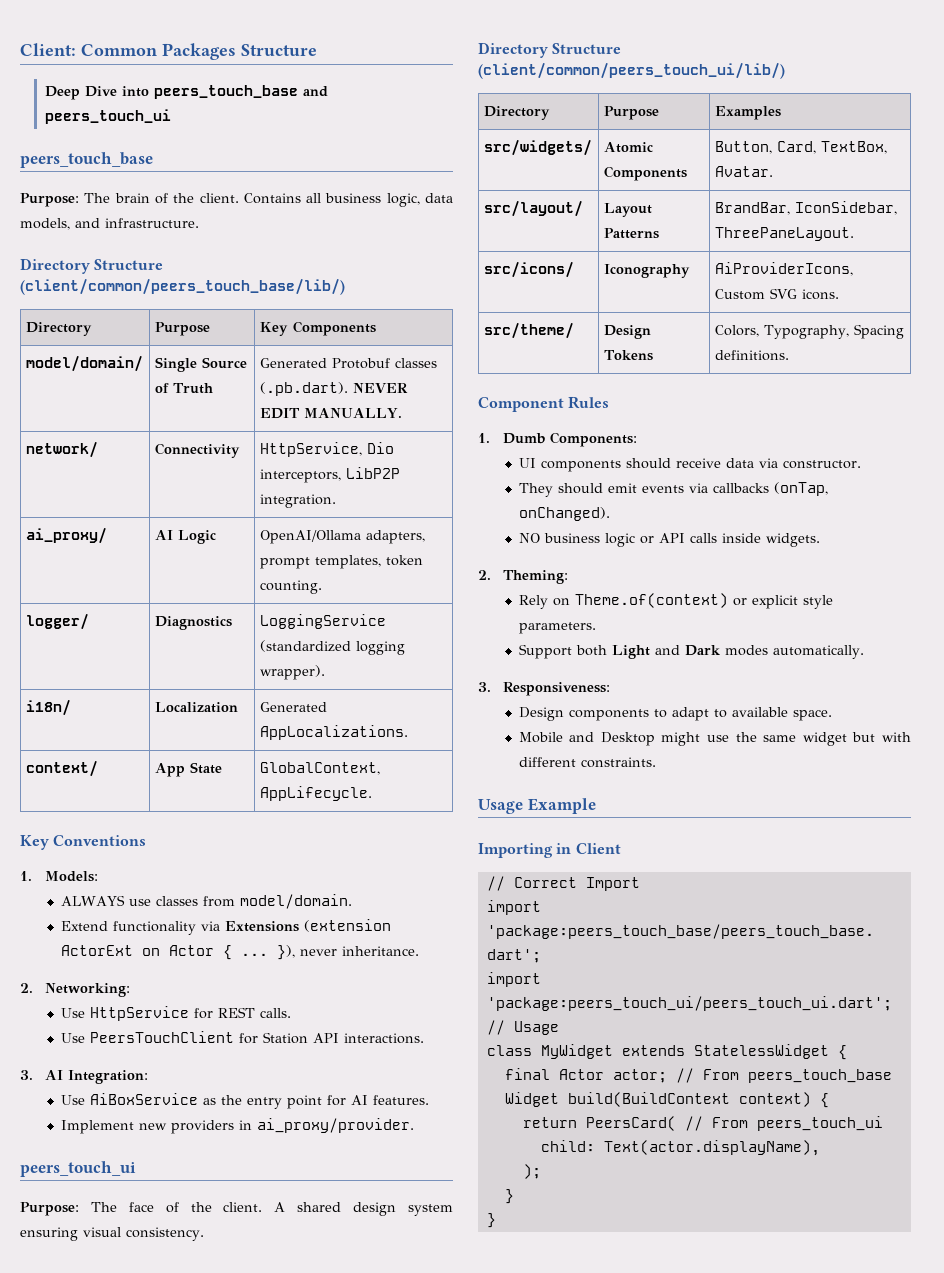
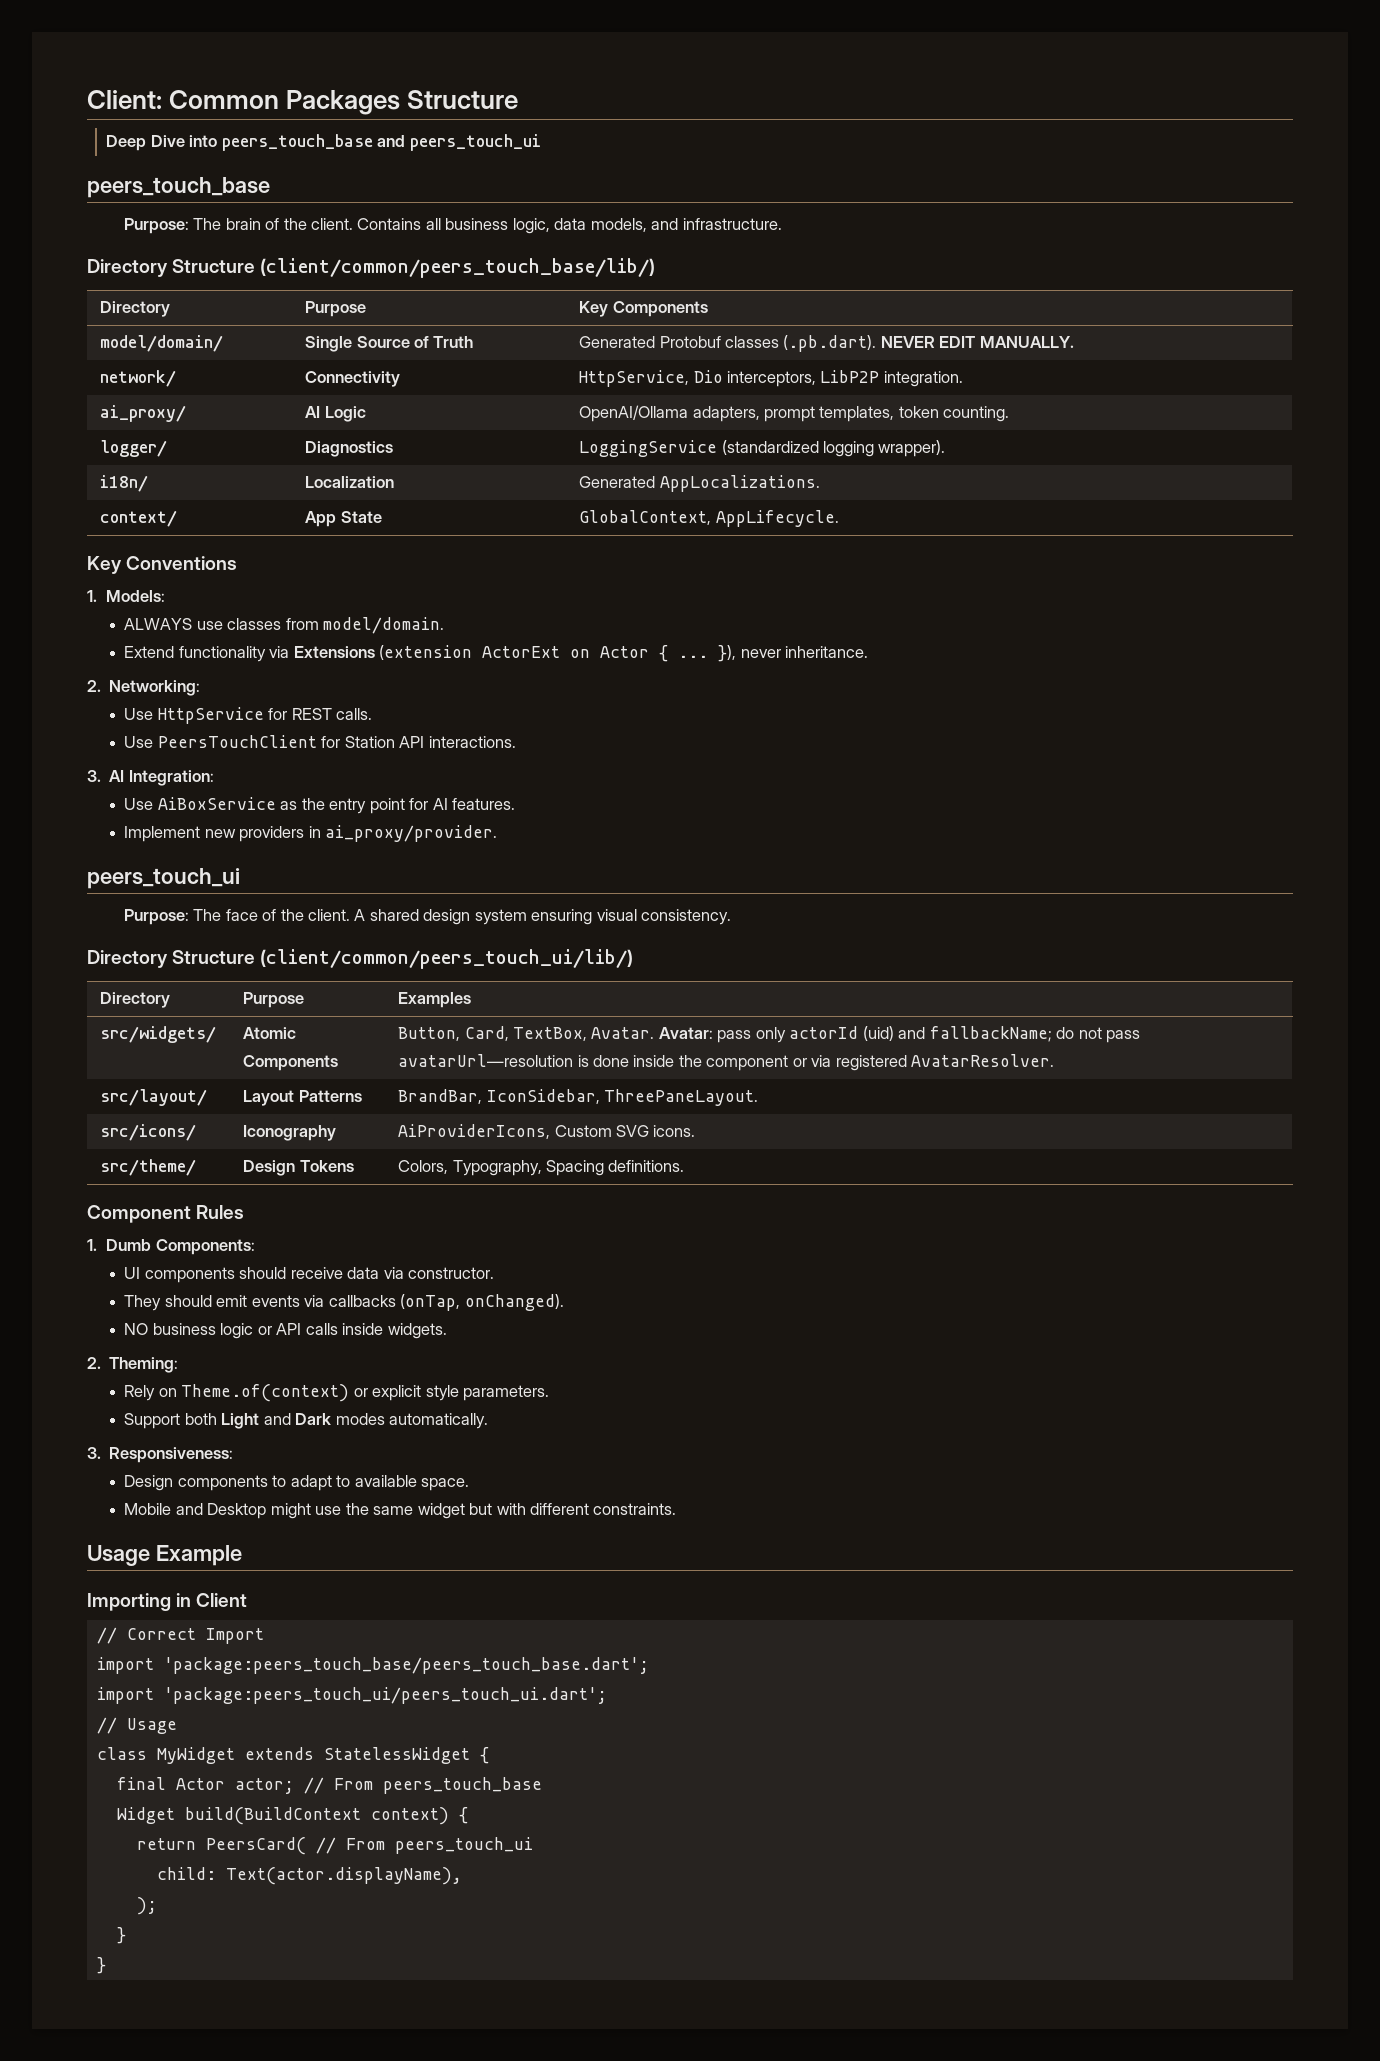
(773, 171) none -> [658,1026,1141,1043] [398,1054,1055,1071] Avatar: pass only actorId (uid) and fallbackName; do not pass avatarUrl—resolution is done inside the component or via registered AvatarResolver.

